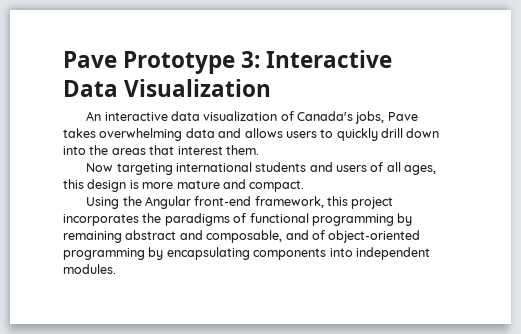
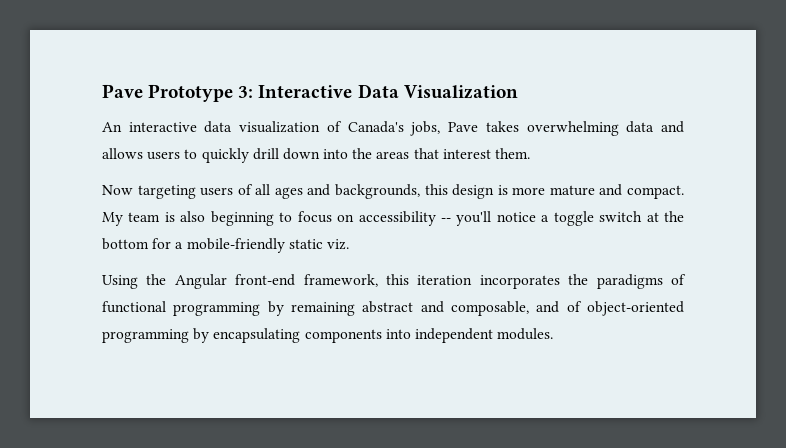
[175,162,437,175] international students and users of all ages, -> [200,184,420,199] users of all ages and backgrounds,
(305, 186) none -> [102,211,684,226] [102,238,349,253] My team is also beginning to focus on accessibility -- you'll notice a toggle switch at the bottom for a mobile-friendly static viz.
[351,197,394,209] project -> [417,275,473,285] iteration

